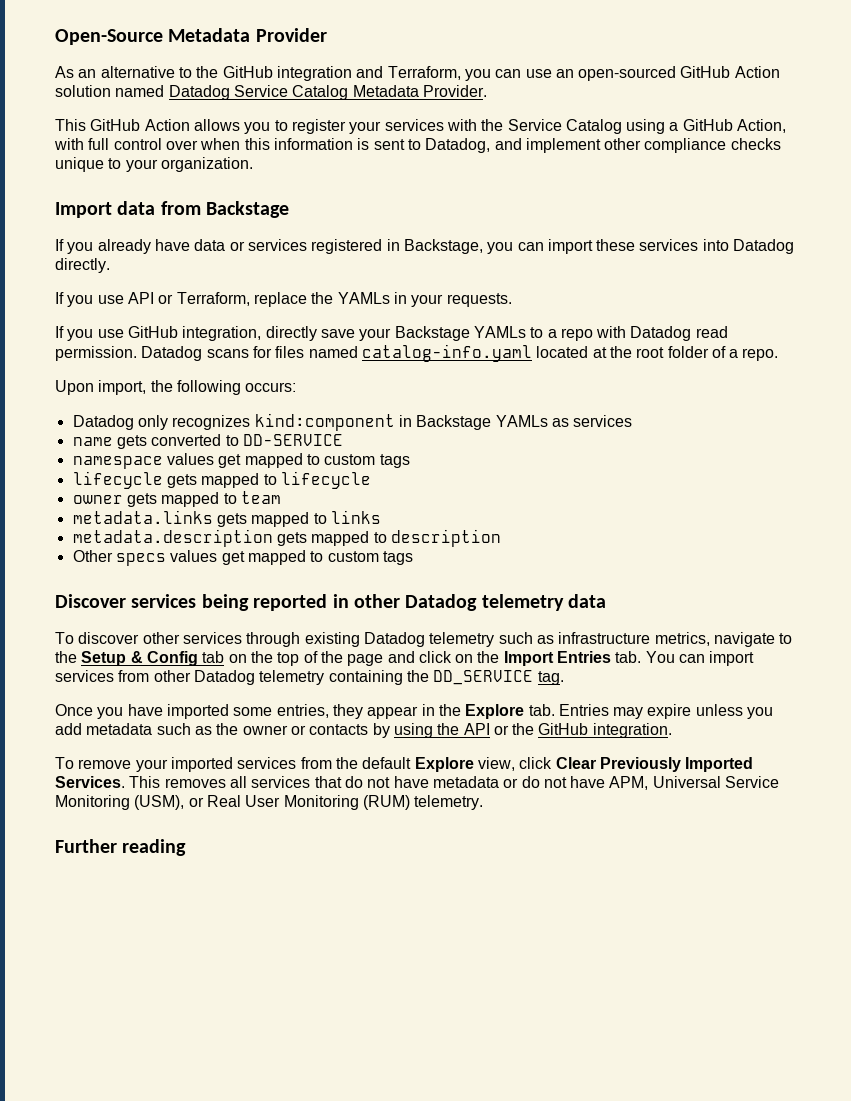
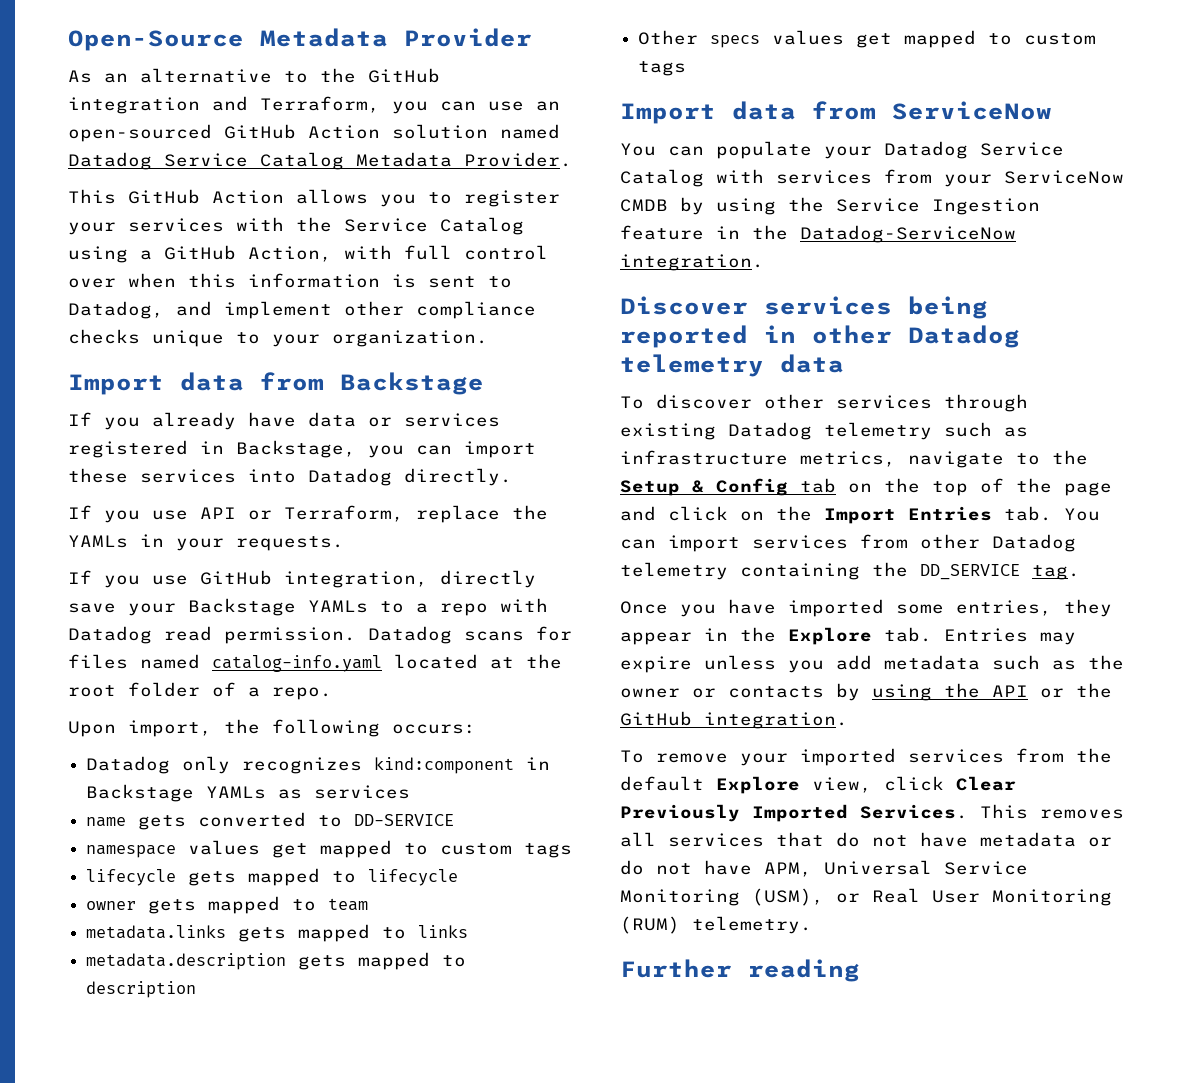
(413, 558) none -> [620,101,1052,124] [620,141,1064,159] [620,169,1124,187] [620,197,1040,215] [620,225,1016,243] [620,254,764,271] // Import data from ServiceNow // You can populate your Datadog Service Catalog with services from your ServiceNow CMDB by using the Service Ingestion feature in the Datadog-ServiceNow integration.

